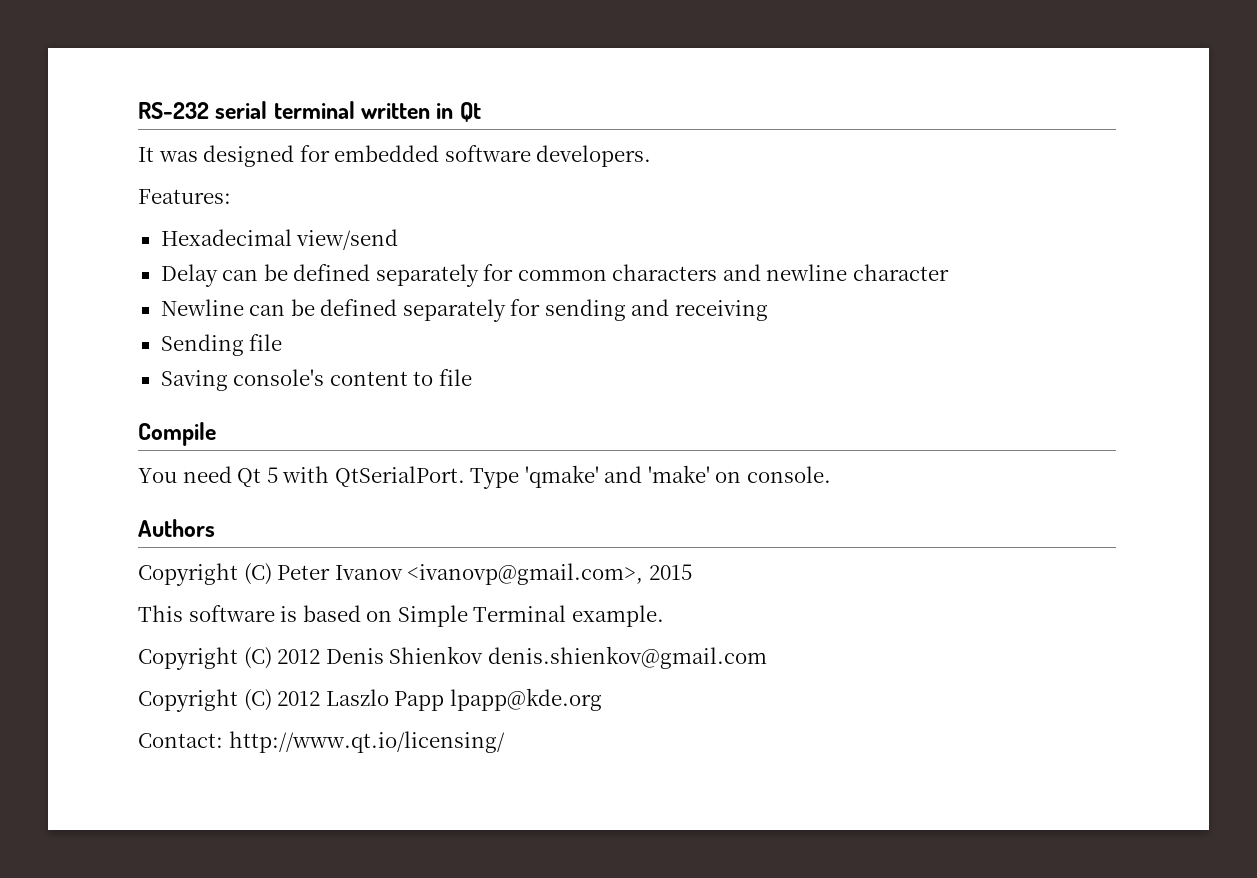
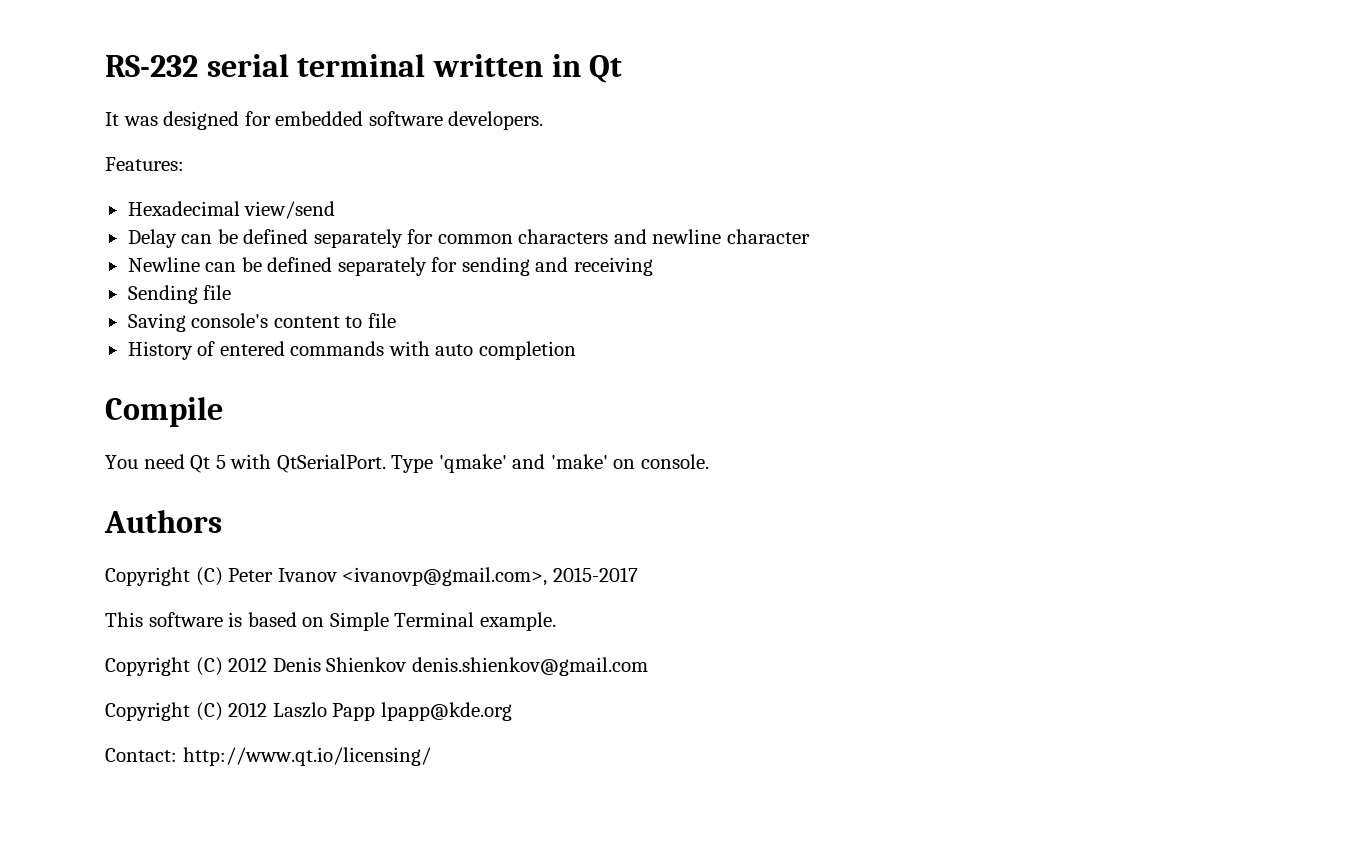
(472, 377) none -> [127,341,576,360] // History of entered commands with auto completion
[648,564,692,580] 2015 -> [552,567,638,582] 2015-2017

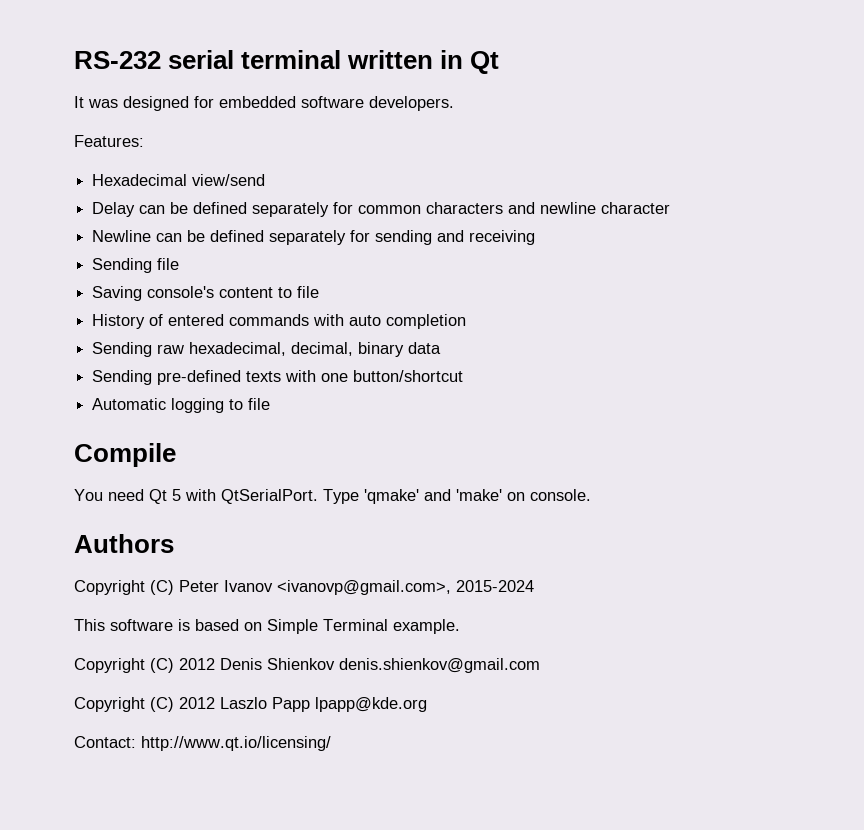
(576, 350) none -> [92,342,442,357] [92,370,464,385] [92,398,271,413] // Sending raw hexadecimal, decimal, binary data // Sending pre-defined texts with one button/shortcut // Automatic logging to file
[552,567,638,582] 2015-2017 -> [456,580,534,592] 2015-2024

